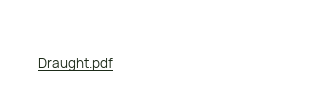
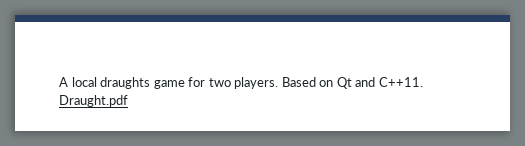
(38, 64) none -> [59,77,423,89] A local draughts game for two players. Based on Qt and C++11.

